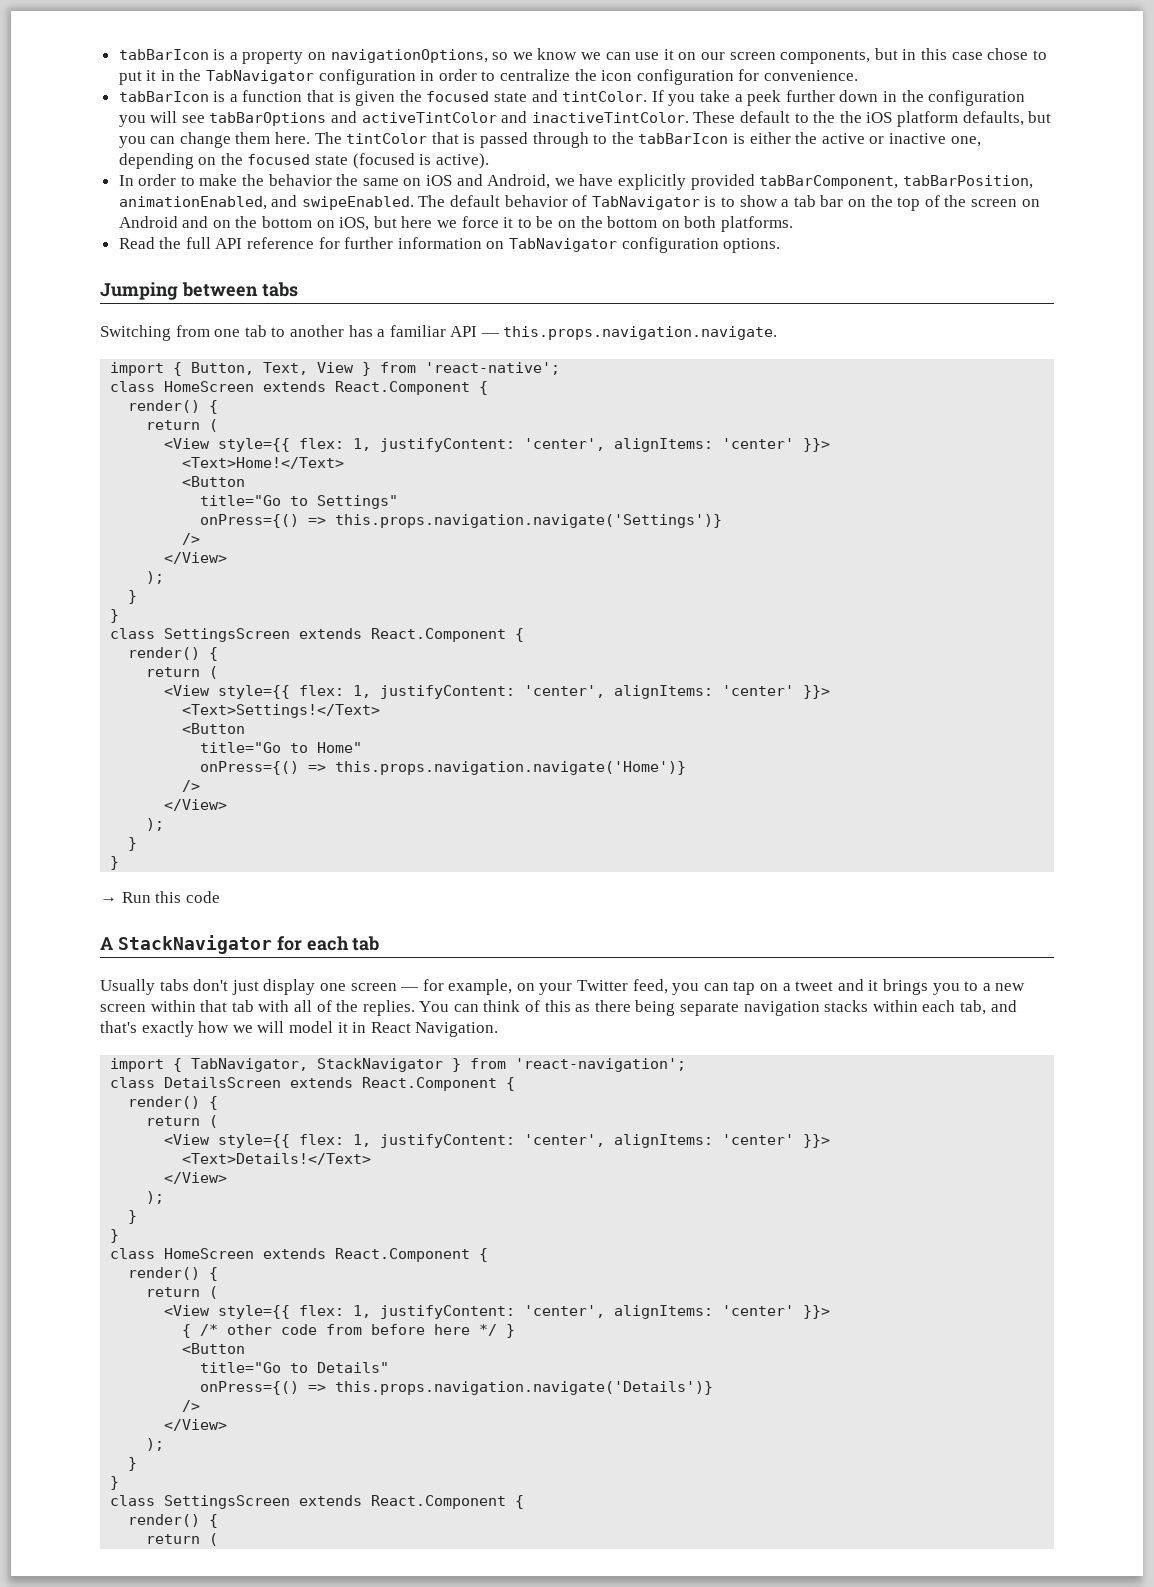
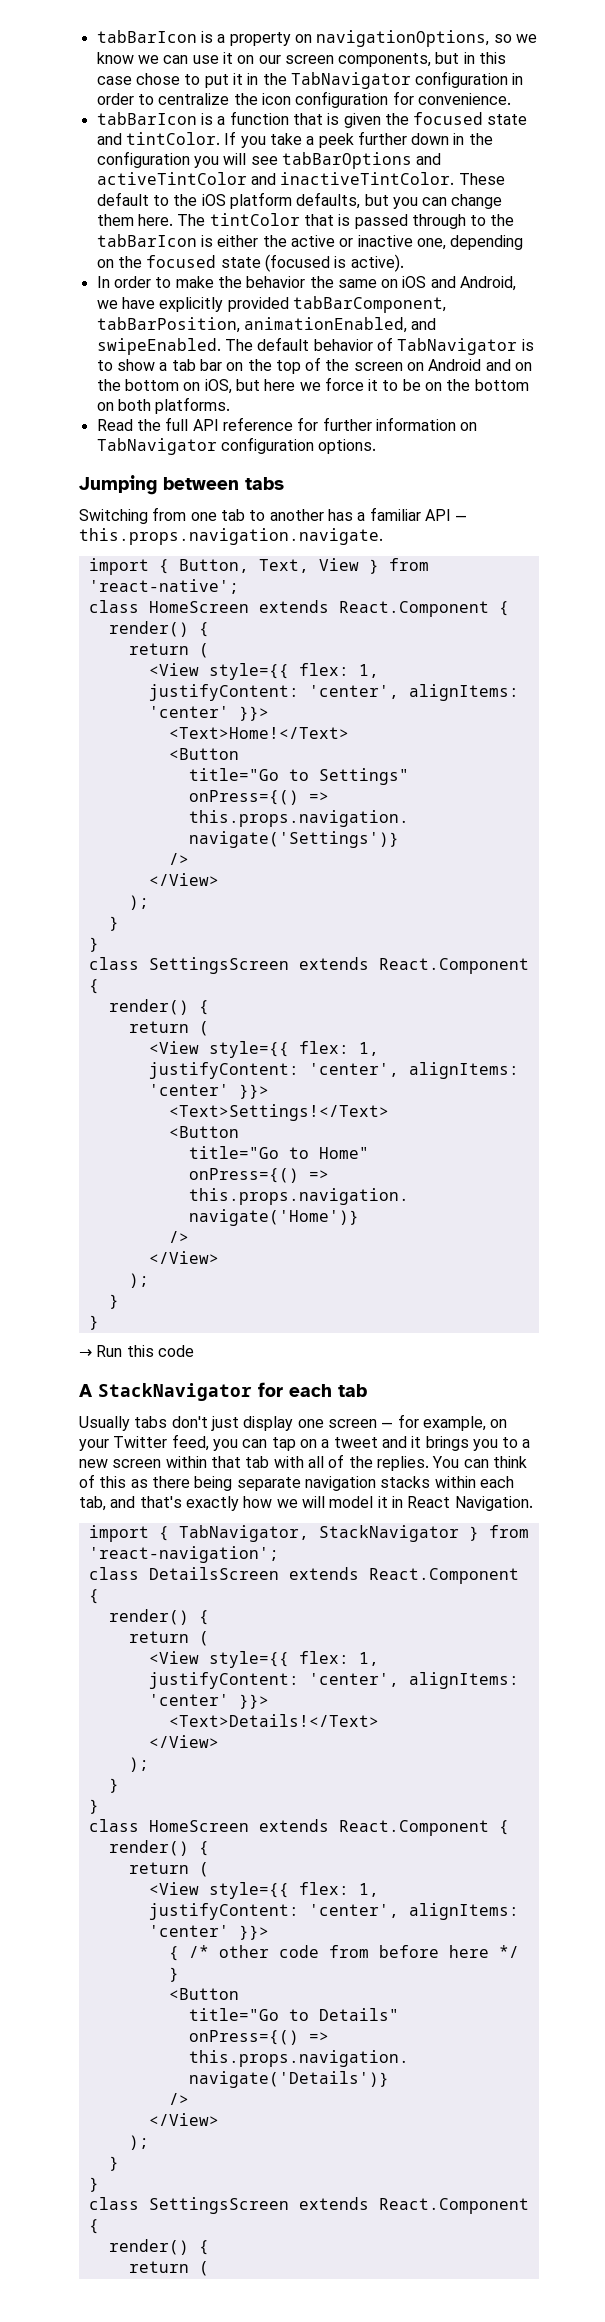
[839,111,862,123] the -> (198, 200) none

